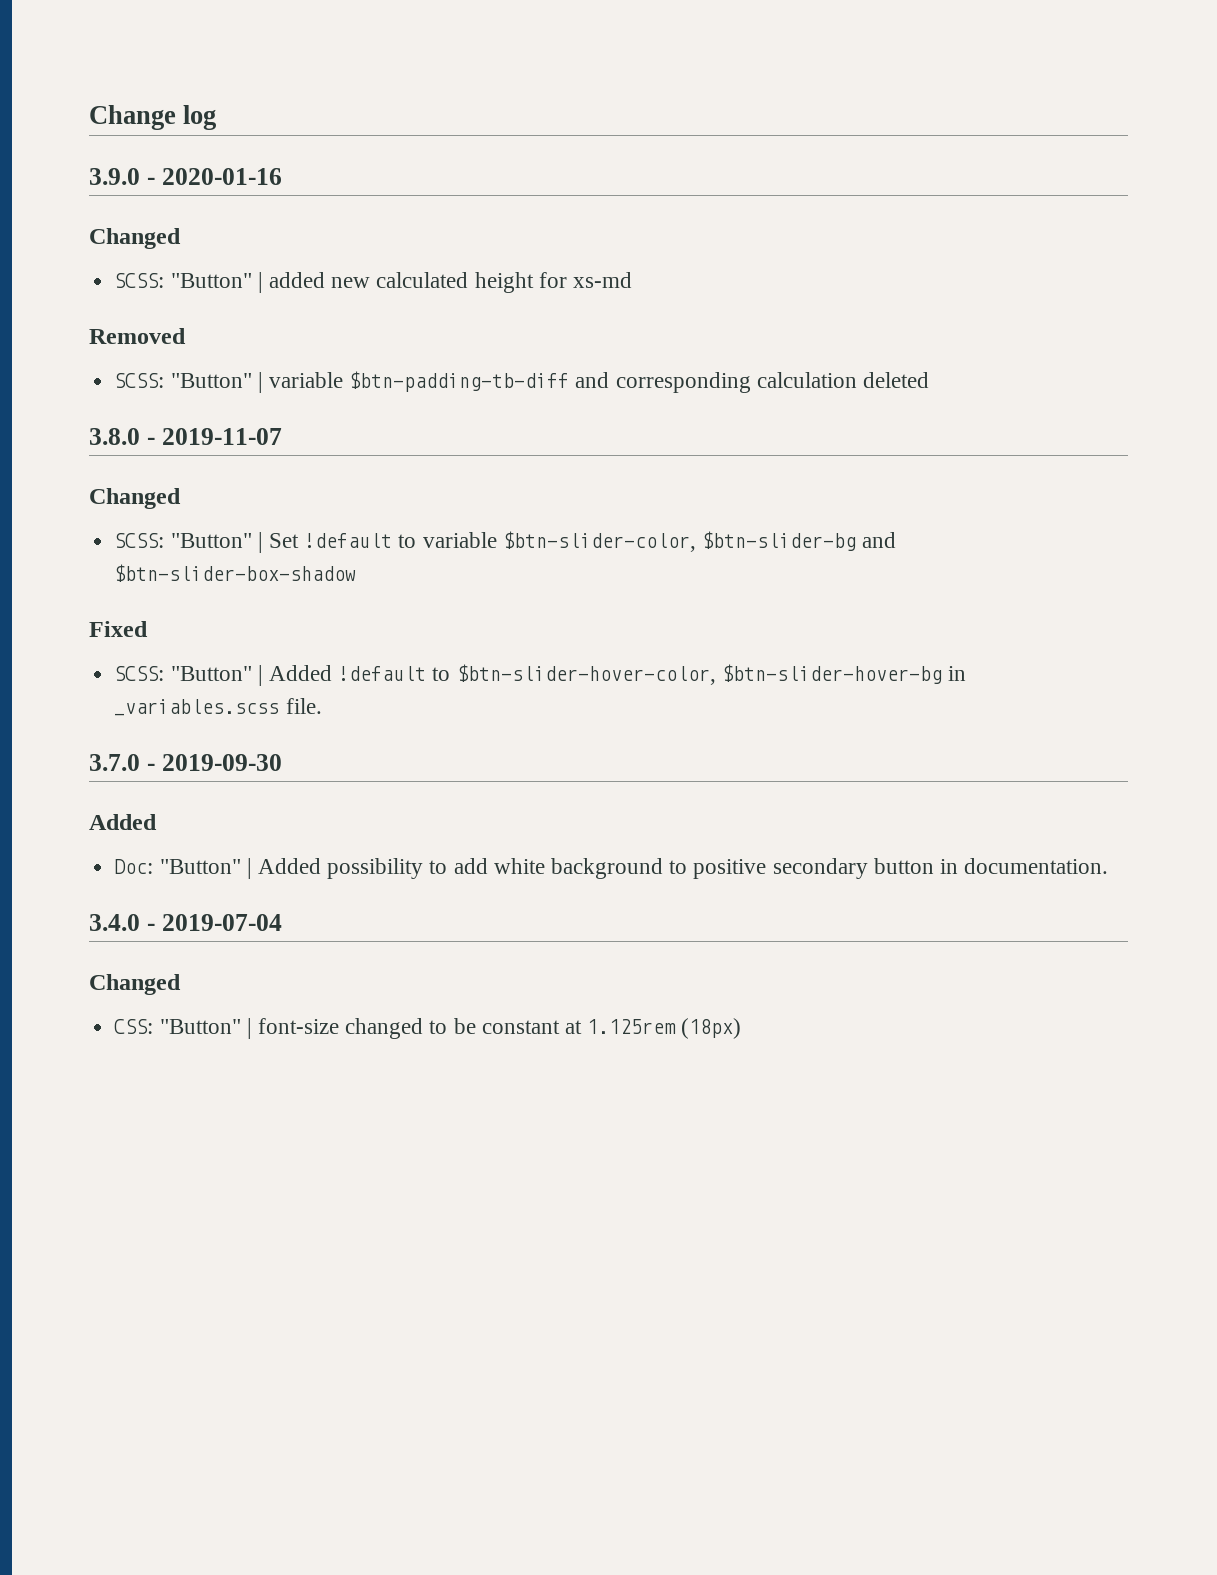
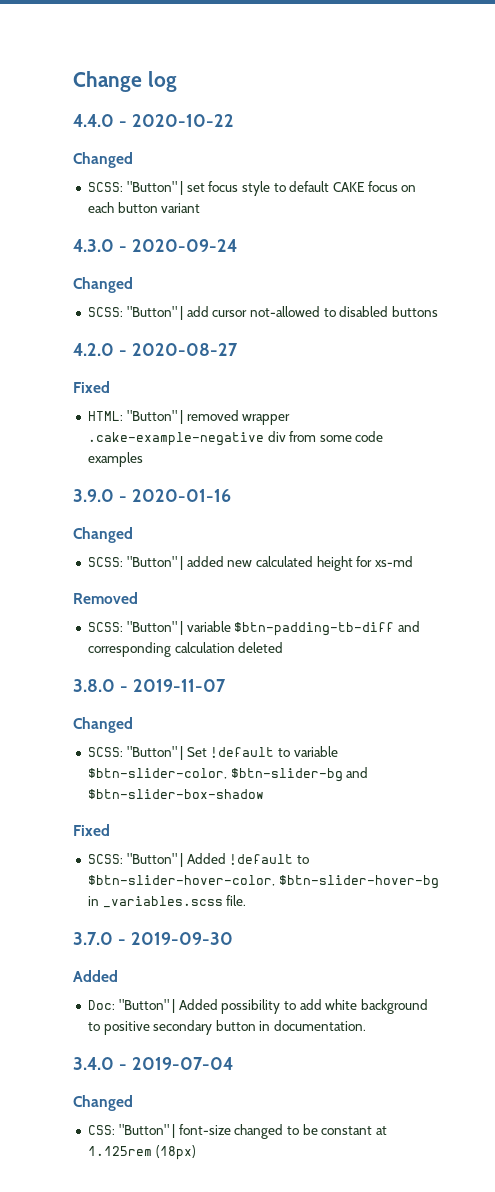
(217, 117) none -> [73,114,234,127] [73,152,133,168] [87,181,417,196] [87,202,201,213] [73,239,237,252] [73,277,133,293] [87,306,439,320] [73,343,238,356] [73,381,110,393] [87,410,291,425] [87,431,384,446] [87,452,143,467] // 4.4.0 - 2020-10-22 // Changed // SCSS: "Button" | set focus style to default CAKE focus on each button variant // 4.3.0 - 2020-09-24 // Changed // SCSS: "Button" | add cursor not-allowed to disabled buttons // 4.2.0 - 2020-08-27 // Fixed // HTML: "Button" | removed wrapper .cake-example-negative div from some code examples

